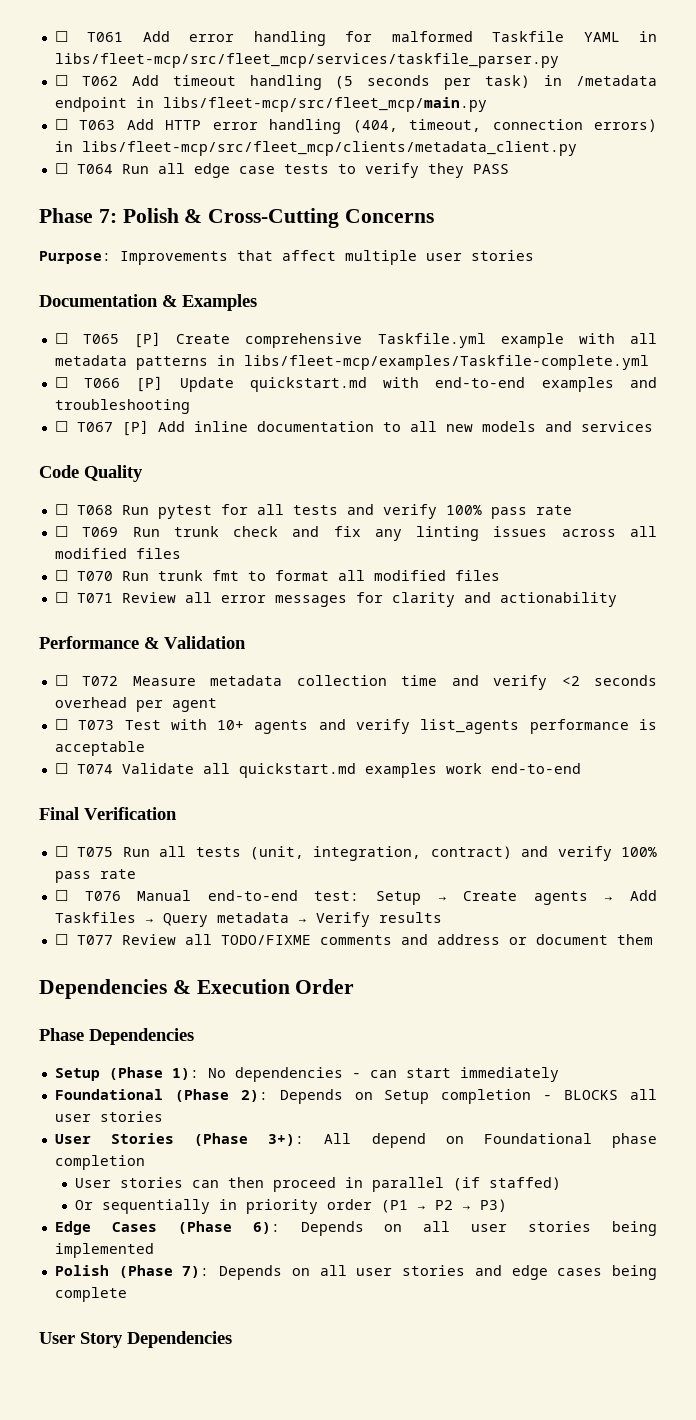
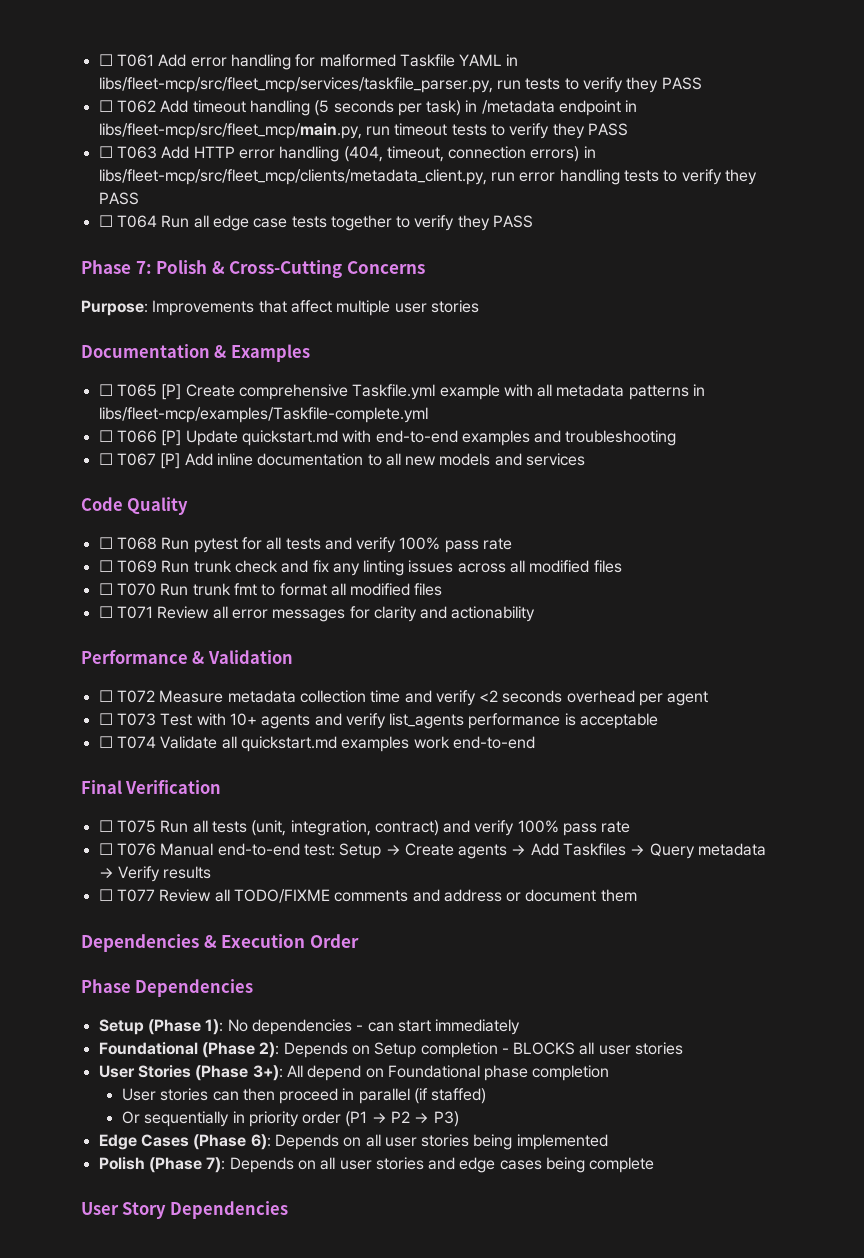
[54,53,559,68] libs/fleet-mcp/src/fleet_mcp/services/taskfile_parser.py -> [98,77,702,93] libs/fleet-mcp/src/fleet_mcp/services/taskfile_parser.py, run tests to verify they PASS
[162,97,487,112] libs/fleet-mcp/src/fleet_mcp/main.py -> [98,123,628,139] libs/fleet-mcp/src/fleet_mcp/main.py, run timeout tests to verify they PASS
[81,141,577,156] libs/fleet-mcp/src/fleet_mcp/clients/metadata_client.py -> [98,169,757,185] [98,192,139,205] libs/fleet-mcp/src/fleet_mcp/clients/metadata_client.py, run error handling tests to verify they PASS
(329, 169) none -> [330,215,392,231] together

